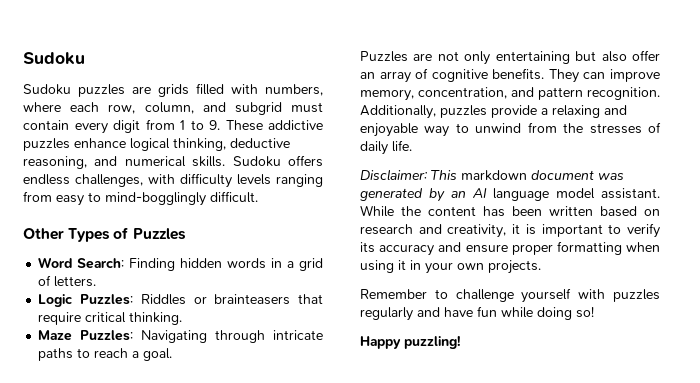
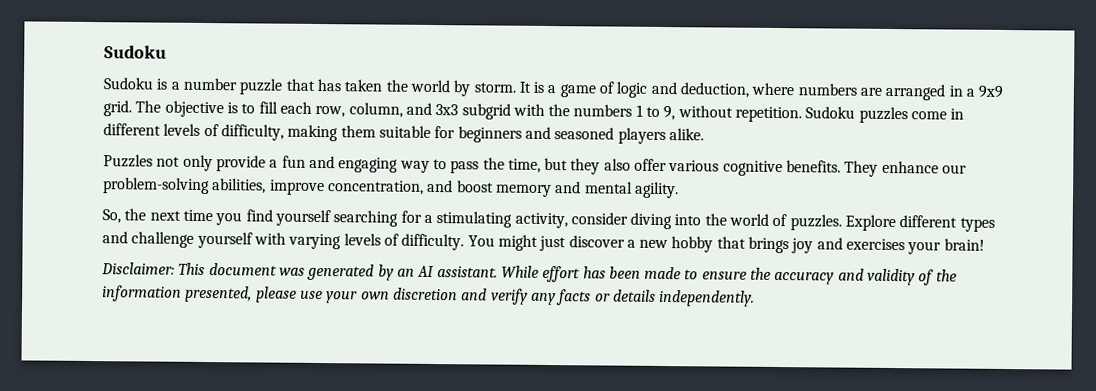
[78,83,323,97] [23,102,323,115] [23,119,323,134] [23,138,290,151] [23,155,323,169] [23,173,323,188] [23,191,258,206] [23,227,186,242] [38,257,323,271] [38,275,97,287] [38,294,323,307] [38,312,183,325] [38,330,323,343] [38,348,173,361] [360,51,433,62] puzzles are grids filled with numbers, where each row, column, and subgrid must contain every digit from 1 to 9. These addictive puzzles enhance logical thinking, deductive reasoning, and numerical skills. Sudoku offers endless challenges, with difficulty levels ranging from easy to mind-bogglingly difficult. // Other Types of Puzzles // Word Search: Finding hidden words in a grid of letters. // Logic Puzzles: Riddles or brainteasers that require critical thinking. // Maze Puzzles: Navigating through intricate paths to reach a goal. // Puzzles are -> [156,77,1004,101] [103,100,965,124] [103,123,704,145] [103,154,153,168] is a number puzzle that has taken the world by storm. It is a game of logic and deduction, where numbers are arranged in a 9x9 grid. The objective is to fill each row, column, and 3x3 subgrid with the numbers 1 to 9, without repetition. Sudoku puzzles come in different levels of difficulty, making them suitable for beginners and seasoned players alike. // Puzzles
[495,50,660,64] [360,68,660,83] [360,87,660,101] [360,105,627,119] [360,122,661,137] [360,140,412,155] entertaining but also offer an array of cognitive benefits. They can improve memory, concentration, and pattern recognition. Additionally, puzzles provide a relaxing and enjoyable way to unwind from the stresses of daily life. -> [215,155,968,177] [103,177,679,199] [102,208,995,232] [102,231,985,255] provide a fun and engaging way to pass the time, but they also offer various cognitive benefits. They enhance our problem-solving abilities, improve concentration, and boost memory and mental agility. // So, the next time you find yourself searching for a stimulating activity, consider diving into the world of puzzles. Explore different types and challenge yourself with varying levels of difficulty. You might just discover a new hobby that brings joy and exercises your brain!
[461,170,527,181] markdown -> (206, 269) none
[493,188,660,201] [360,205,660,217] [360,223,660,238] [360,241,660,256] [360,260,541,274] [360,288,660,303] [360,306,594,321] [360,335,461,349] language model assistant. While the content has been written based on research and creativity, it is important to verify its accuracy and ensure proper formatting when using it in your own projects. // Remember to challenge yourself with puzzles regularly and have fun while doing so! // Happy puzzling! -> [436,265,957,286] [102,285,756,307] assistant. While effort has been made to ensure the accuracy and validity of the information presented, please use your own discretion and verify any facts or details independently.

